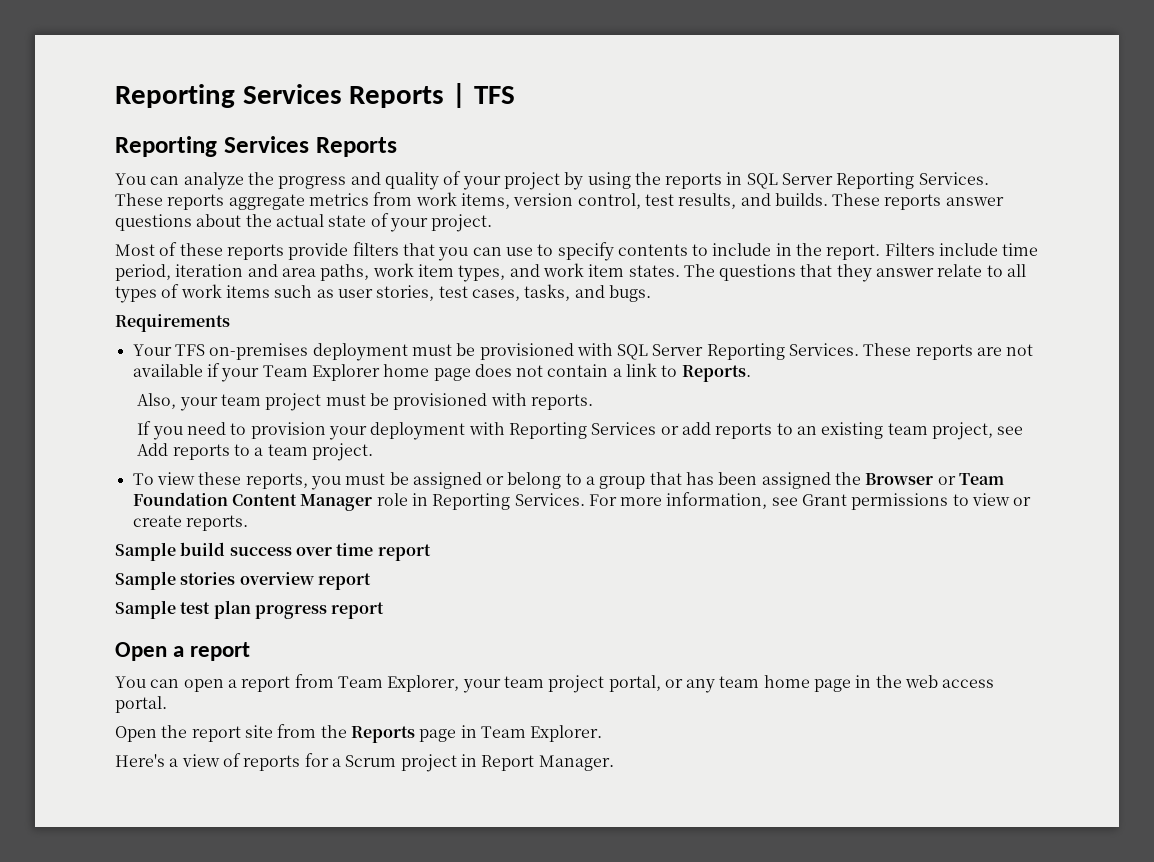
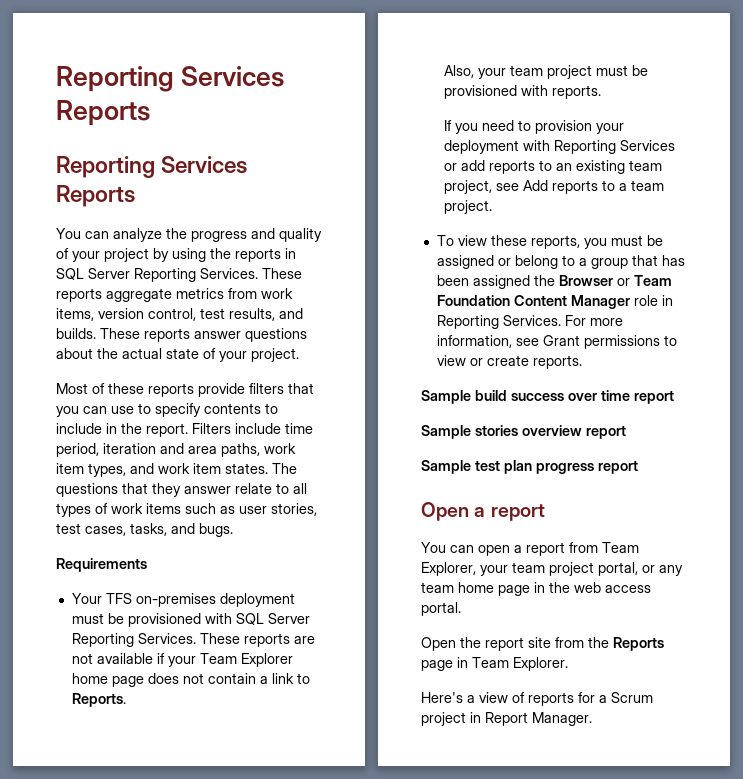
[115,83,515,108] Reporting Services Reports | TFS -> [56,66,285,92] [56,100,150,126] Reporting Services Reports

